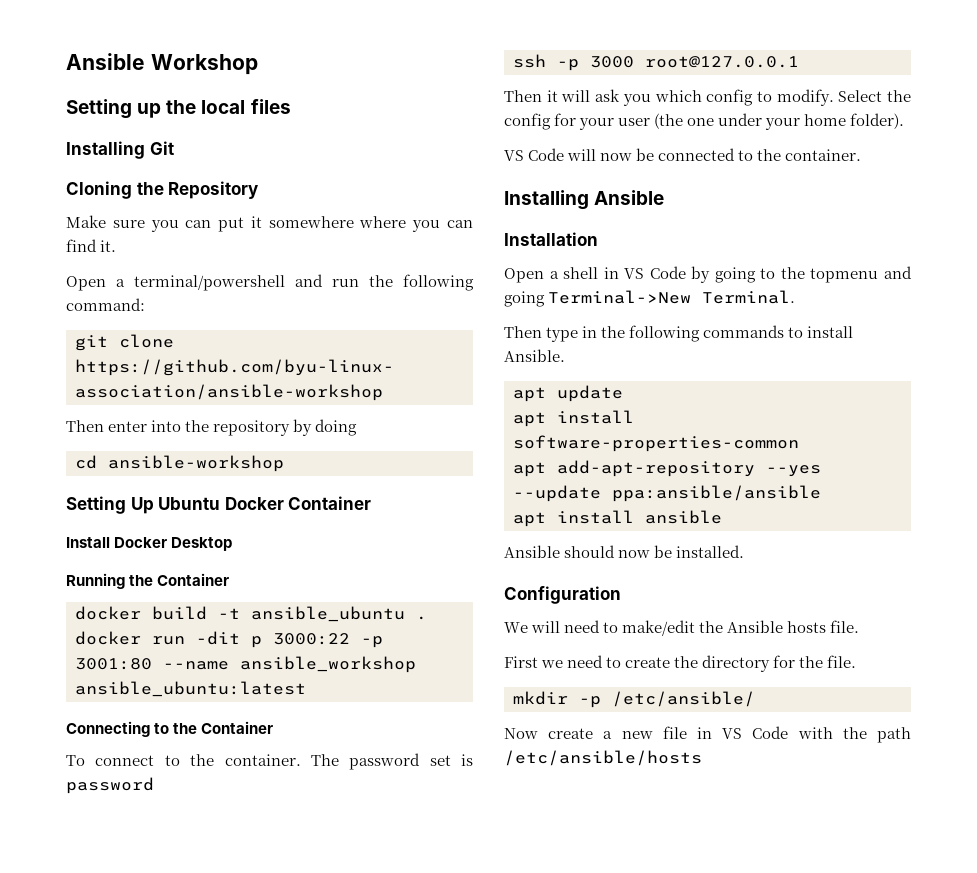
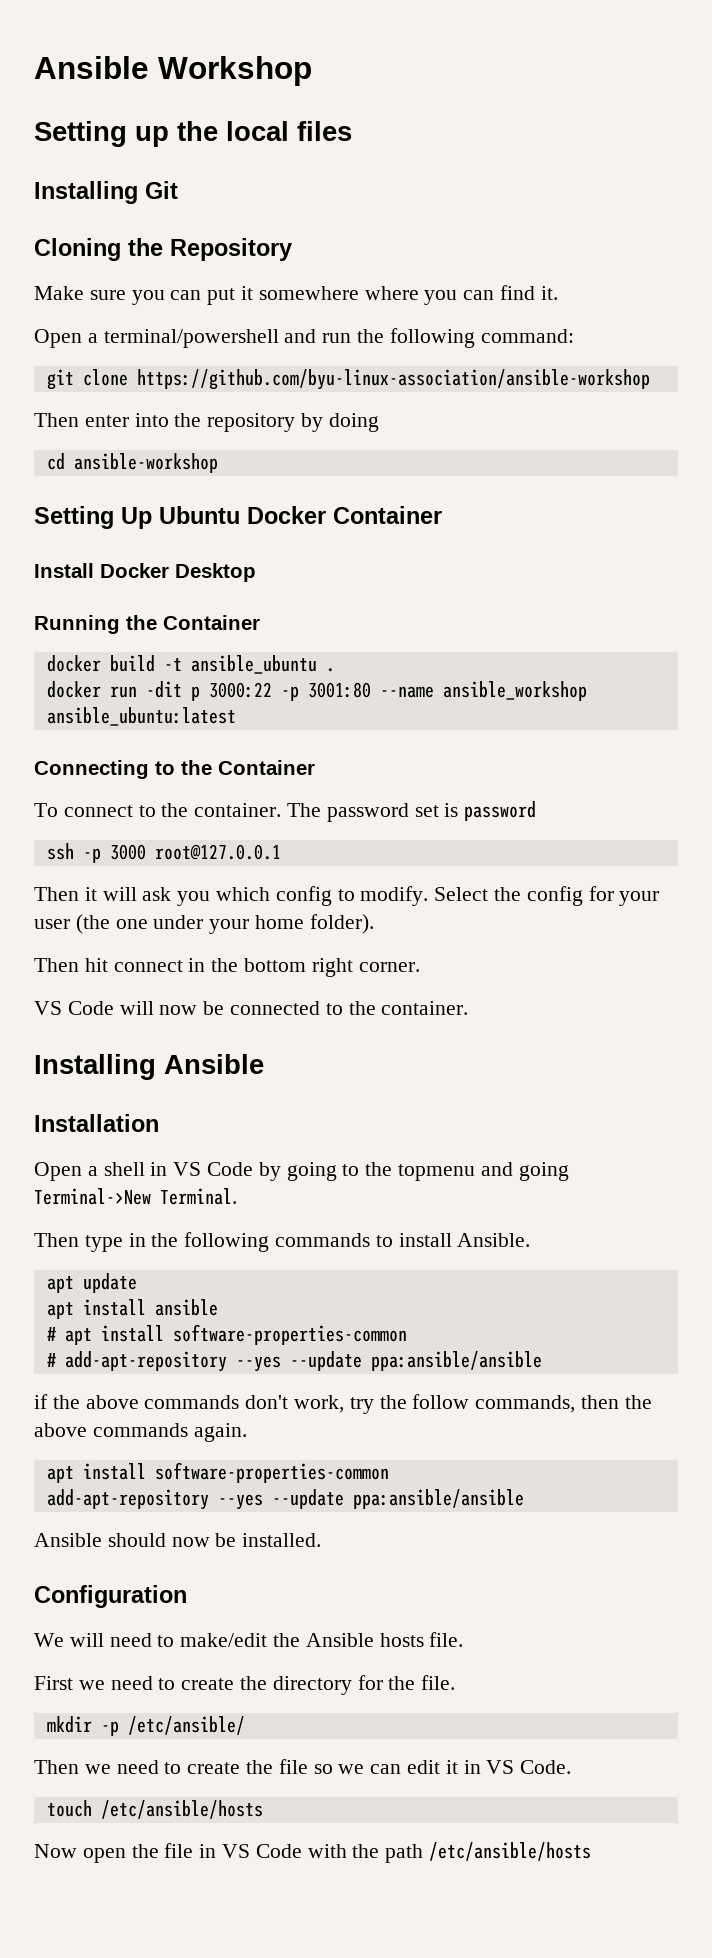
(905, 121) none -> [34,958,420,977] // Then hit connect in the bottom right corner.
[513,435,799,452] [513,460,821,477] [513,485,821,502] [513,510,722,527] software-properties-common // apt add-apt-repository --yes --update ppa:ansible/ansible // apt install ansible -> [154,1299,218,1316] [46,1324,407,1345] [46,1351,542,1372] [34,1394,652,1414] [34,1423,247,1442] [46,1462,389,1483] [46,1489,524,1510] ansible // # apt install software-properties-common // # add-apt-repository --yes --update ppa:ansible/ansible // if the above commands don't work, try the follow commands, then the above commands again. // apt install software-properties-common // add-apt-repository --yes --update ppa:ansible/ansible
[504,728,653,739] Now create a new -> [34,1759,572,1774] [46,1800,263,1819] [34,1844,159,1863] Then we need to create the file so we can edit it in VS Code. // touch /etc/ansible/hosts // Now open the

